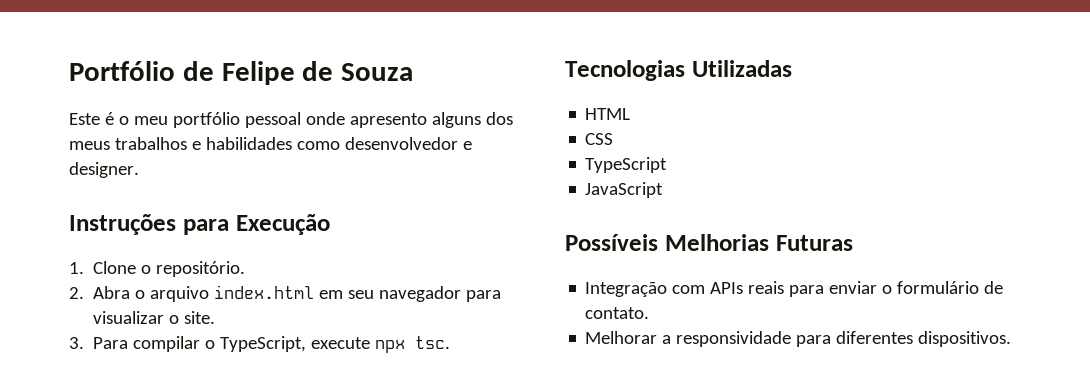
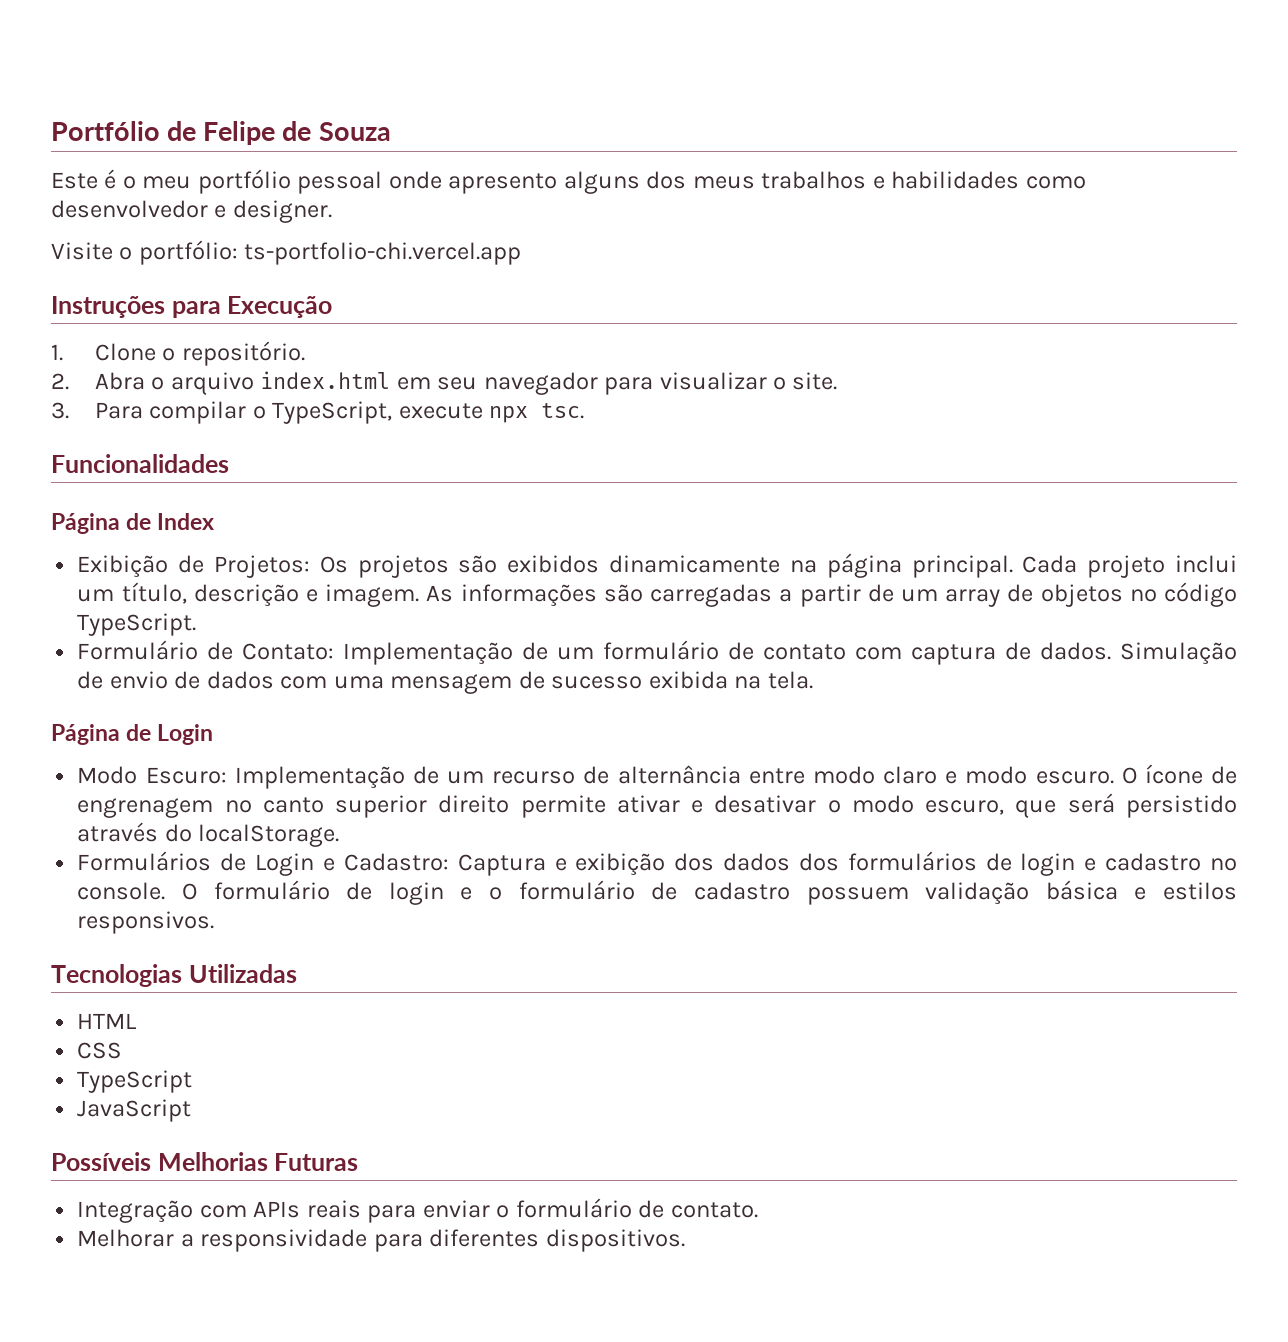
(139, 170) none -> [51,240,522,265] // Visite o portfólio: ts-portfolio-chi.vercel.app
(451, 342) none -> [51,454,229,473] [51,513,215,534] [77,553,1237,578] [77,582,1238,607] [77,613,197,636] [77,640,1237,665] [77,671,813,694] [51,724,214,745] [77,764,1237,789] [77,793,1237,818] [77,822,340,847] [77,851,1237,876] [77,880,1237,905] [77,911,215,934] // Funcionalidades // Página de Index // Exibição de Projetos: Os projetos são exibidos dinamicamente na página principal. Cada projeto inclui um título, descrição e imagem. As informações são carregadas a partir de um array de objetos no código TypeScript. // Formulário de Contato: Implementação de um formulário de contato com captura de dados. Simulação de envio de dados com uma mensagem de sucesso exibida na tela. // Página de Login // Modo Escuro: Implementação de um recurso de alternância entre modo claro e modo escuro. O ícone de engrenagem no canto superior direito permite ativar e desativar o modo escuro, que será persistido através do localStorage. // Formulários de Login e Cadastro: Captura e exibição dos dados dos formulários de login e cadastro no console. O formulário de login e o formulário de cadastro possuem validação básica e estilos responsivos.

